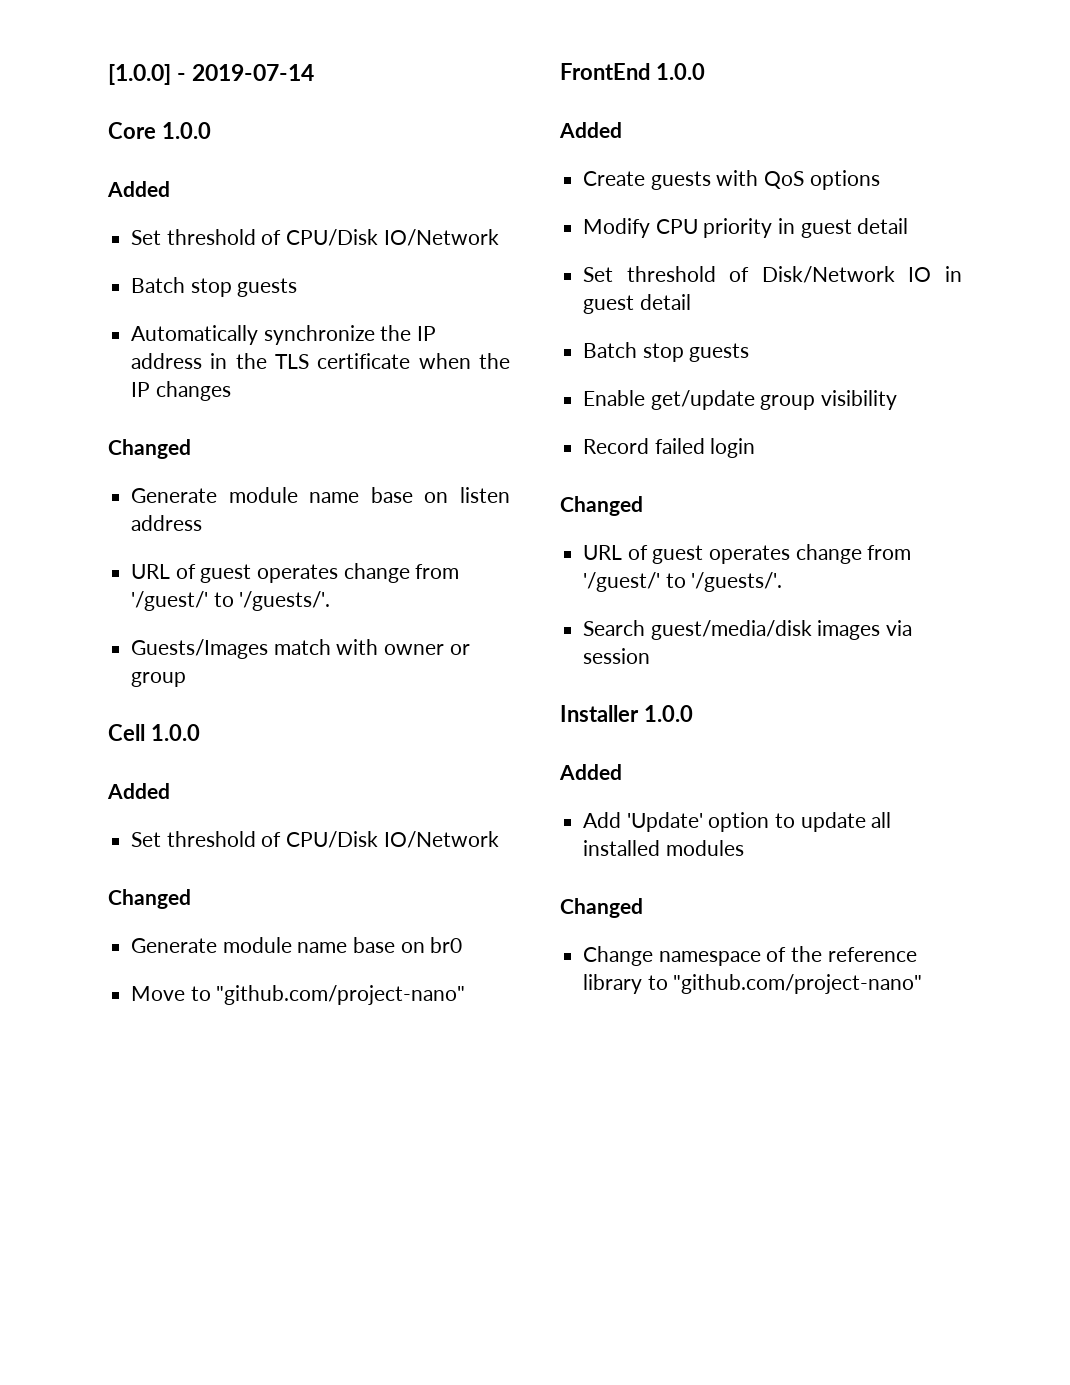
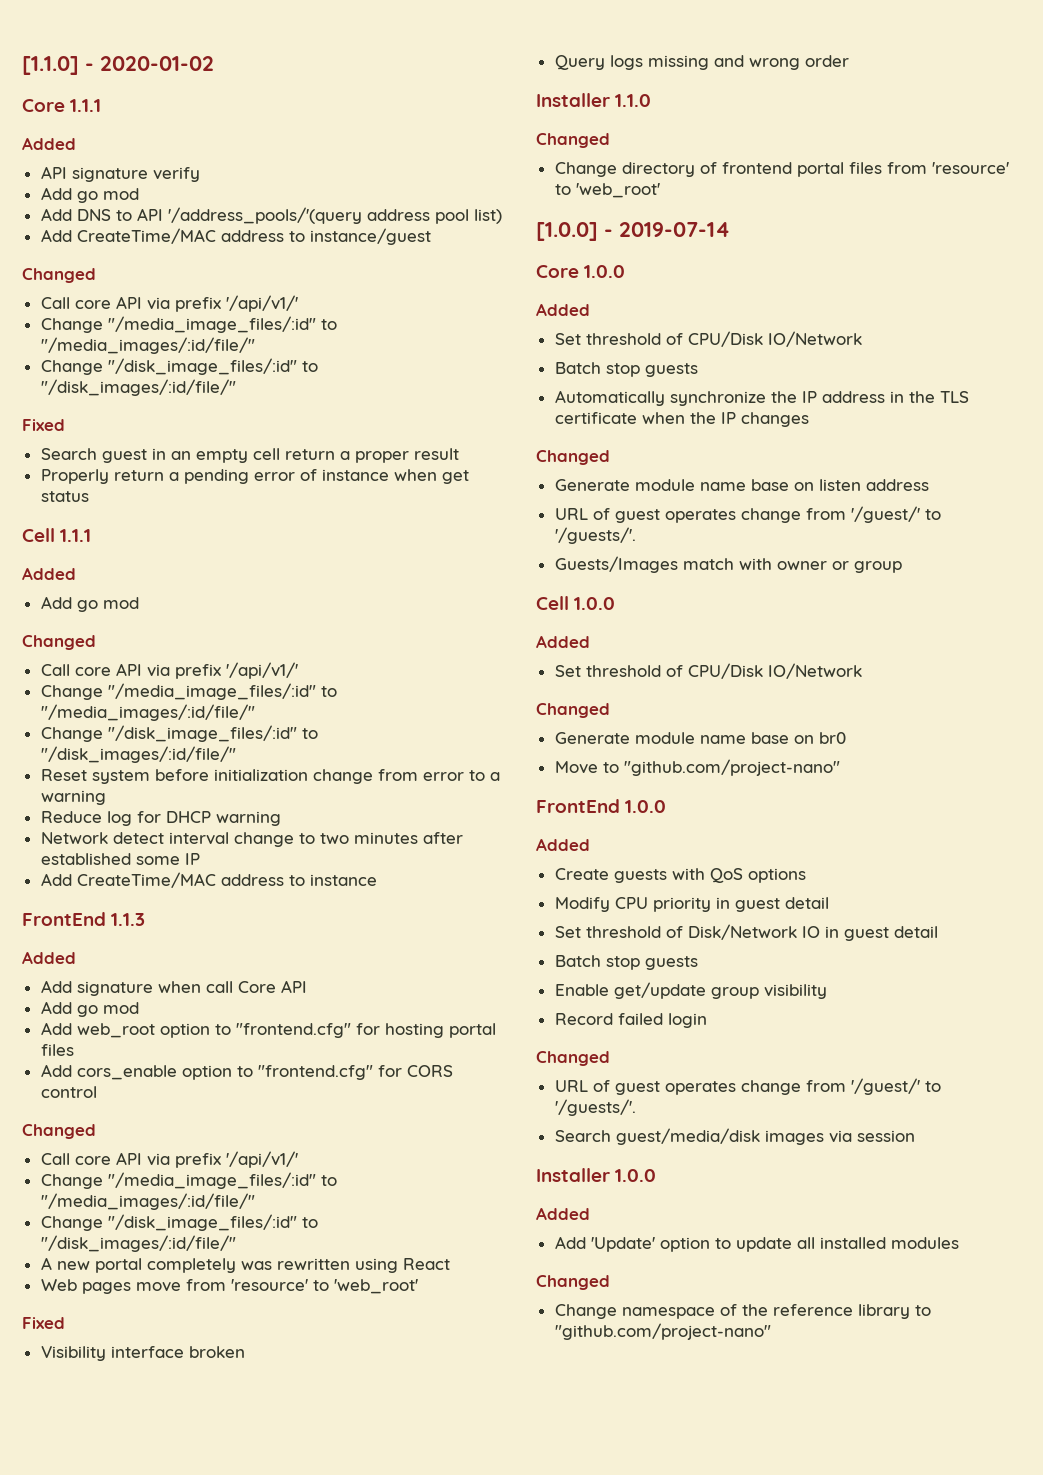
(108, 74) none -> [22,56,214,75] [22,99,102,112] [22,137,76,150] [40,166,200,182] [40,187,139,203] [40,207,502,224] [40,228,431,245] [22,268,96,283] [40,295,298,312] [40,316,337,333] [40,337,255,354] [40,358,318,375] [40,379,236,396] [22,419,65,431] [40,448,459,463] [40,469,469,484] [40,491,89,502] [22,528,92,542] [22,567,76,580] [40,596,139,612] [22,635,96,650] [40,662,298,679] [40,683,337,700] [40,704,255,721] [40,725,318,742] [40,746,236,763] [40,769,500,784] [40,790,106,805] [40,811,281,826] [40,832,463,847] [40,853,200,865] [40,872,377,888] [22,912,146,926] [22,951,76,964] [40,980,307,996] [40,1001,139,1017] [40,1022,496,1038] [40,1044,74,1056] [40,1064,453,1080] [40,1086,97,1098] [22,1124,96,1139] [40,1151,298,1168] [40,1172,337,1189] [40,1193,255,1210] [40,1214,318,1231] [40,1235,236,1252] [40,1257,450,1273] [40,1279,418,1294] [22,1317,65,1329] [40,1346,245,1361] [554,55,849,70] [536,93,652,107] [536,133,610,148] [554,162,1009,177] [554,183,660,198] [1.1.0] - 2020-01-02 // Core 1.1.1 // Added // API signature verify // Add go mod // Add DNS to API '/address_pools/'(query address pool list) // Add CreateTime/MAC address to instance/guest // Changed // Call core API via prefix '/api/v1/' // Change "/media_image_files/:id" to "/media_images/:id/file/" // Change "/disk_image_files/:id" to "/disk_images/:id/file/" // Fixed // Search guest in an empty cell return a proper result // Properly return a pending error of instance when get status // Cell 1.1.1 // Added // Add go mod // Changed // Call core API via prefix '/api/v1/' // Change "/media_image_files/:id" to "/media_images/:id/file/" // Change "/disk_image_files/:id" to "/disk_images/:id/file/" // Reset system before initialization change from error to a warning // Reduce log for DHCP warning // Network detect interval change to two minutes after established some IP // Add CreateTime/MAC address to instance // FrontEnd 1.1.3 // Added // Add signature when call Core API // Add go mod // Add web_root option to "frontend.cfg" for hosting portal files // Add cors_enable option to "frontend.cfg" for CORS control // Changed // Call core API via prefix '/api/v1/' // Change "/media_image_files/:id" to "/media_images/:id/file/" // Change "/disk_image_files/:id" to "/disk_images/:id/file/" // A new portal completely was rewritten using React // Web pages move from 'resource' to 'web_root' // Fixed // Visibility interface broken // Query logs missing and wrong order // Installer 1.1.0 // Changed // Change directory of frontend portal files from 'resource' to 'web_root' //

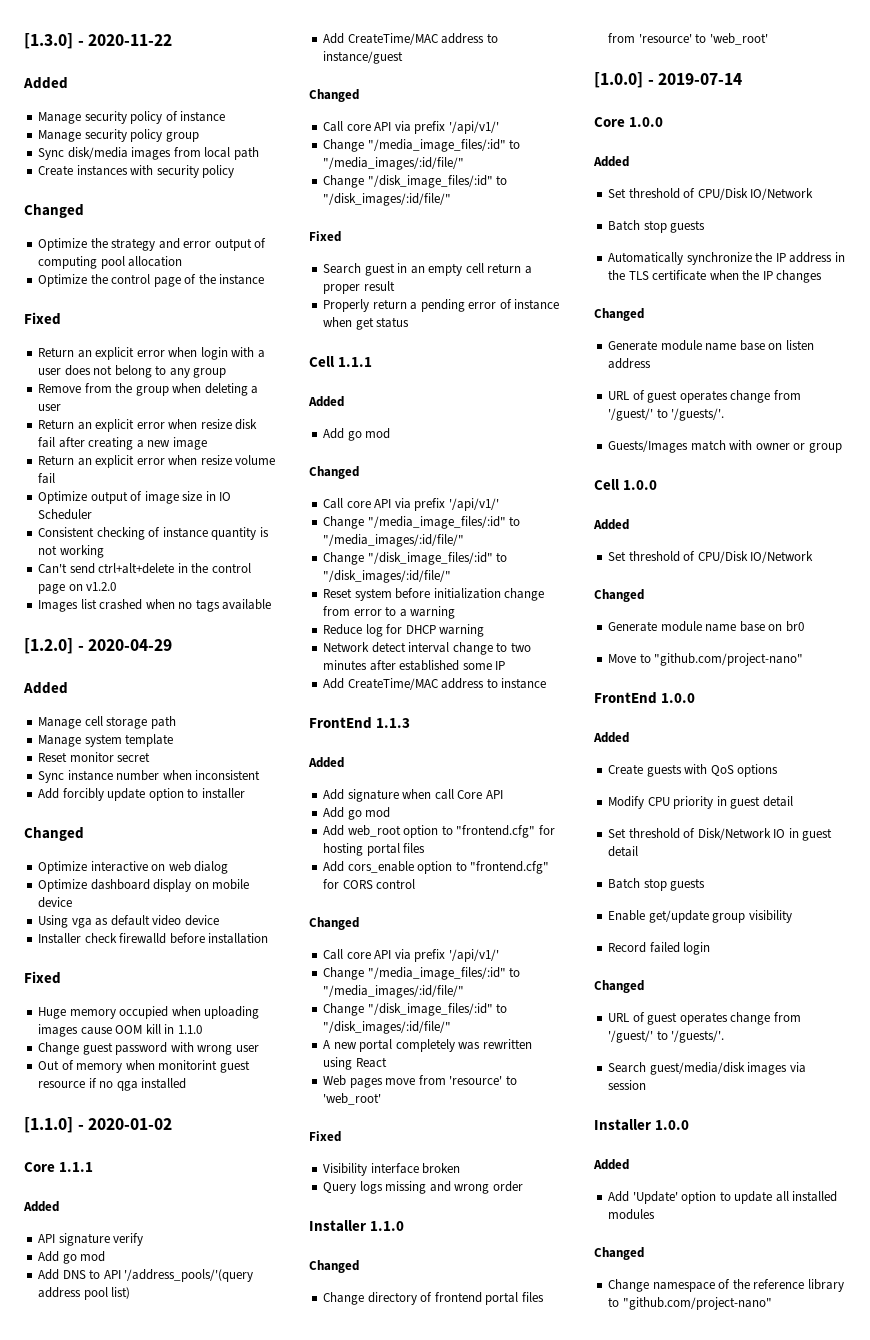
(22, 65) none -> [24,33,173,49] [23,77,68,89] [38,111,226,124] [38,129,199,142] [38,147,259,160] [38,165,235,178] [24,204,84,218] [38,238,267,251] [38,256,183,269] [38,274,265,287] [24,312,61,325] [38,347,265,360] [38,365,227,378] [38,383,259,396] [38,404,62,411] [38,419,258,432] [38,437,207,450] [38,455,276,468] [38,473,56,484] [38,491,232,504] [38,509,93,520] [38,527,269,540] [38,545,104,558] [38,563,251,574] [38,582,117,594] [38,599,272,612] [24,638,173,654] [23,682,68,694] [38,716,176,729] [38,734,174,747] [38,752,151,762] [38,770,261,783] [38,788,245,801] [24,827,84,841] [38,861,229,874] [38,879,250,892] [38,897,73,908] [38,915,219,928] [38,933,269,944] [24,971,61,984] [38,1006,260,1019] [38,1024,202,1037] [38,1042,259,1055] [38,1060,250,1073] [38,1078,187,1091] [1.3.0] - 2020-11-22 // Added // Manage security policy of instance // Manage security policy group // Sync disk/media images from local path // Create instances with security policy // Changed // Optimize the strategy and error output of computing pool allocation // Optimize the control page of the instance // Fixed // Return an explicit error when login with a user does not belong to any group // Remove from the group when deleting a user // Return an explicit error when resize disk fail after creating a new image // Return an explicit error when resize volume fail // Optimize output of image size in IO Scheduler // Consistent checking of instance quantity is not working // Can't send ctrl+alt+delete in the control page on v1.2.0 // Images list crashed when no tags available // [1.2.0] - 2020-04-29 // Added // Manage cell storage path // Manage system template // Reset monitor secret // Sync instance number when inconsistent // Add forcibly update option to installer // Changed // Optimize interactive on web dialog // Optimize dashboard display on mobile device // Using vga as default video device // Installer check firewalld before installation // Fixed // Huge memory occupied when uploading images cause OOM kill in 1.1.0 // Change guest password with wrong user // Out of memory when monitorint guest resource if no qga installed //

